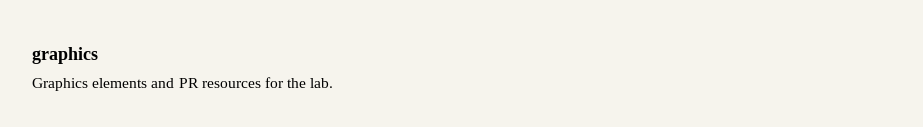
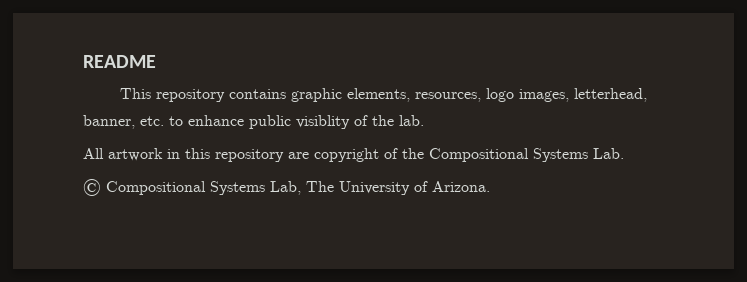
[32,47,98,64] [32,77,334,91] graphics // Graphics elements and PR resources for the lab. -> [83,55,156,68] [120,88,648,102] [83,115,424,129] [83,148,624,162] [83,179,490,196] README // This repository contains graphic elements, resources, logo images, letterhead, banner, etc. to enhance public visiblity of the lab. // All artwork in this repository are copyright of the Compositional Systems Lab. // © Compositional Systems Lab, The University of Arizona.

